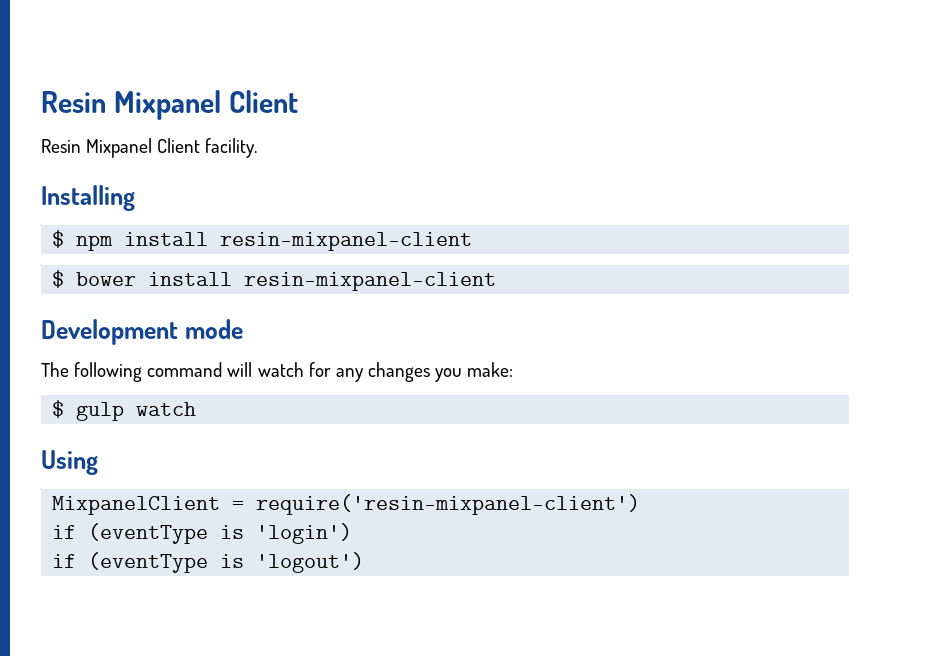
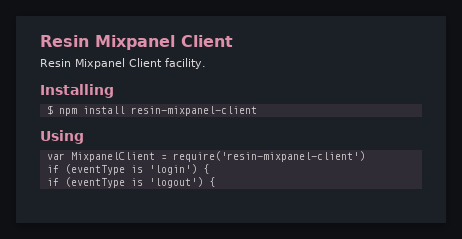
[52,270,497,291] [41,319,243,345] [41,362,514,382] [52,400,197,421] // $ bower install resin-mixpanel-client // Development mode // The following command will watch for any changes you make: // $ gulp watch -> (257, 111) none
(98, 462) none -> [46,153,65,160] var
(353, 533) none -> [202,164,209,174] {
(365, 562) none -> [208,177,215,187] {

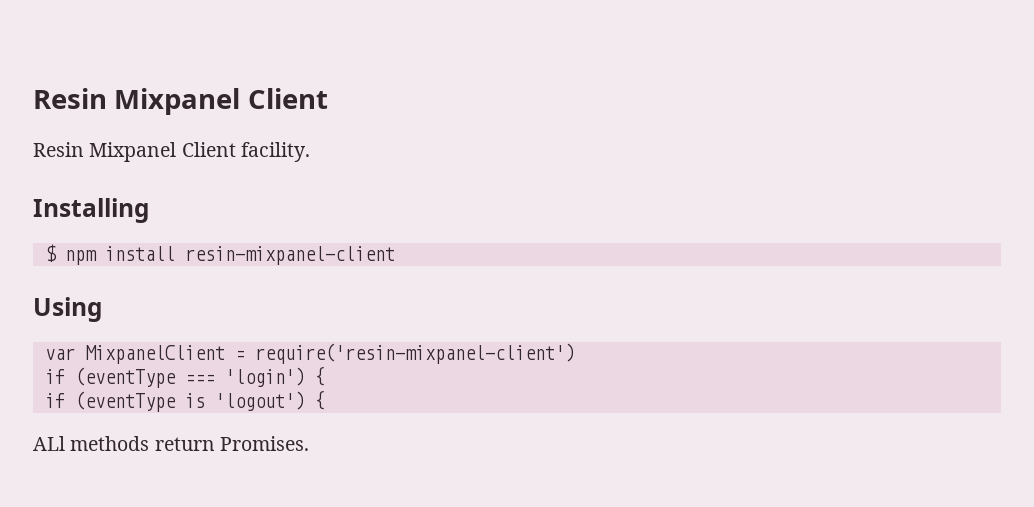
[130,165,143,173] is -> [184,374,215,384] ===
(215, 182) none -> [33,436,309,451] // ALl methods return Promises.

